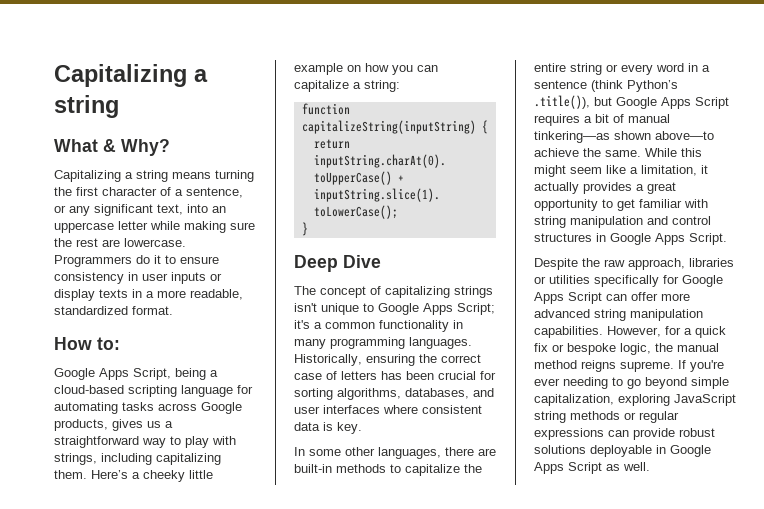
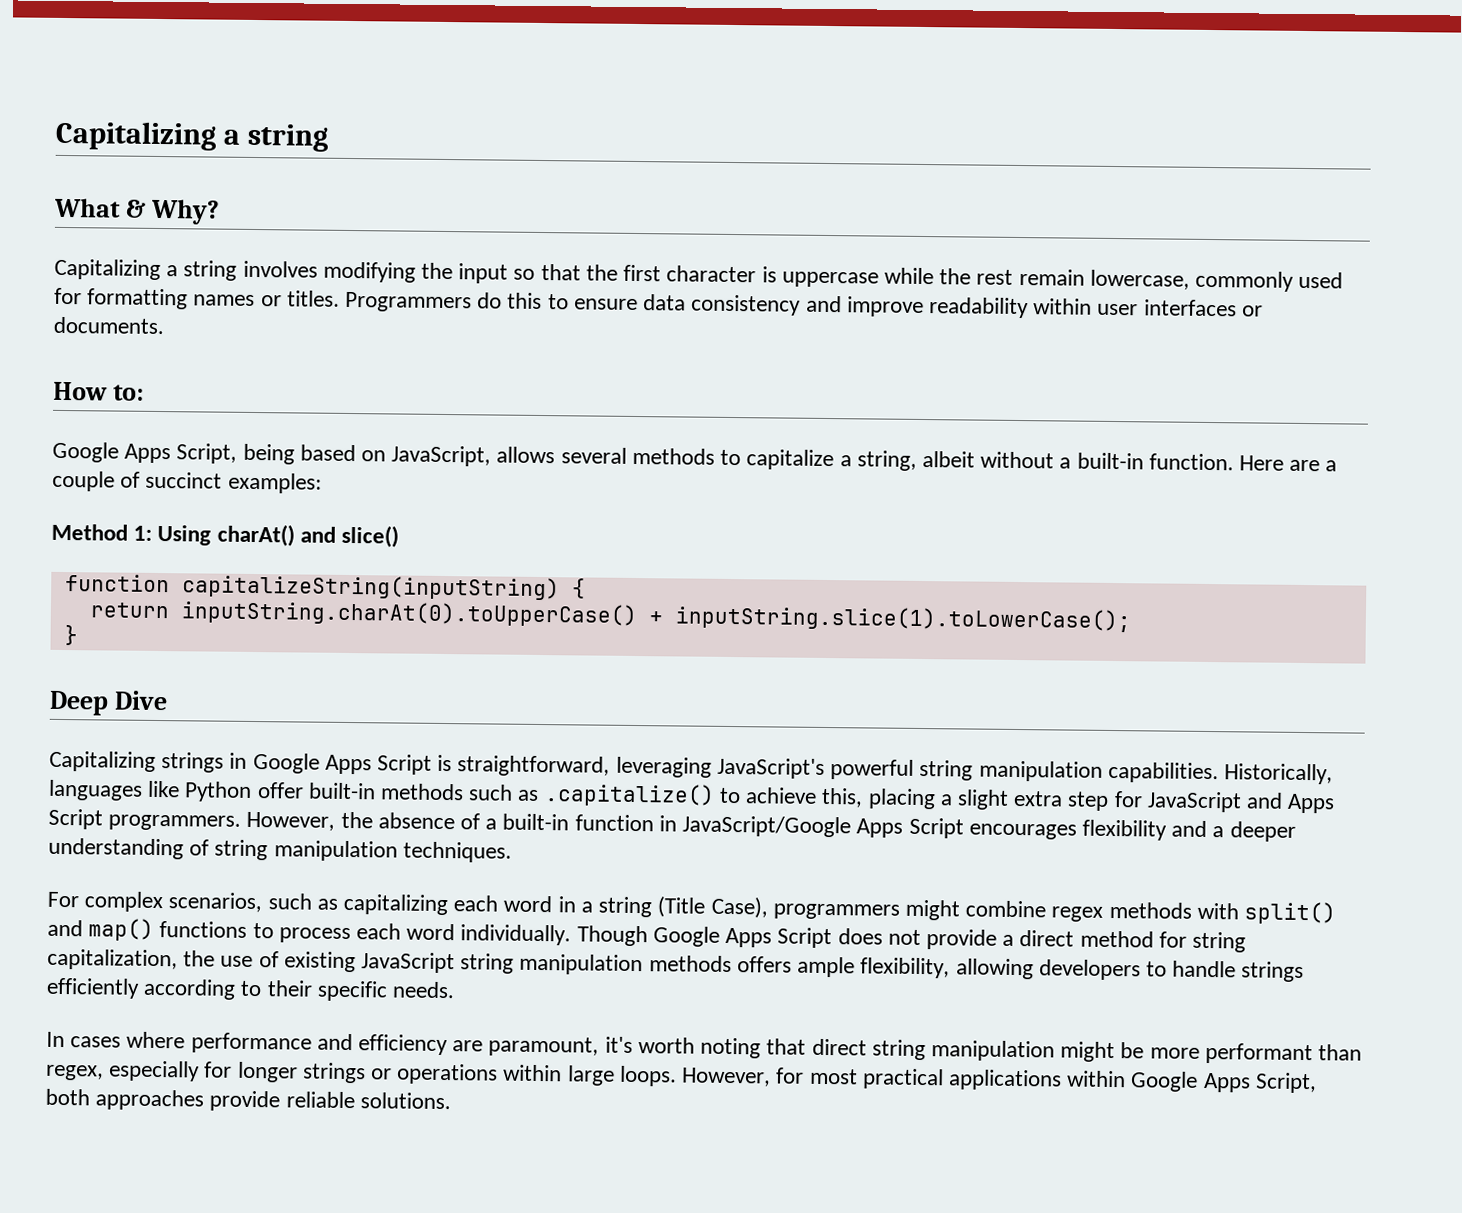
[172,170,254,182] [54,187,243,198] [54,204,226,216] [54,221,255,233] [54,238,186,247] means turning the first character of a sentence, or any significant text, into an uppercase letter while making sure the rest are lowercase. -> [242,260,1344,292] [54,287,340,310] involves modifying the input so that the first character is uppercase while the rest remain lowercase, commonly used for formatting names or titles.
[154,255,161,264] it -> [507,292,543,310] this
[54,272,222,284] [54,289,243,301] [54,306,173,315] consistency in user inputs or display texts in a more readable, standardized format. -> [643,294,1263,319] [53,316,164,335] data consistency and improve readability within user interfaces or documents.
[210,370,218,377] [54,385,253,397] [54,402,242,414] [54,419,173,431] [54,436,236,448] [54,453,221,465] [54,470,213,482] [294,63,438,75] [294,80,400,92] a cloud-based scripting language for automating tasks across Google products, gives us a straightforward way to play with strings, including capitalizing them. Here’s a cheeky little example on how you can capitalize a string: -> [299,444,1338,472] [52,470,322,494] [51,523,400,548] based on JavaScript, allows several methods to capitalize a string, albeit without a built-in function. Here are a couple of succinct examples: // Method 1: Using charAt() and slice()
[294,286,493,298] [294,303,495,315] [294,320,463,332] [294,337,472,349] [294,354,481,366] [294,371,496,380] [294,388,494,400] [294,405,482,414] [294,422,362,434] [294,447,496,459] [294,464,482,476] [534,63,710,75] [534,80,678,92] [534,95,729,109] [534,114,670,126] [534,131,714,143] [534,148,702,157] [534,165,708,177] [534,182,676,194] [534,199,708,211] [534,216,711,228] [534,233,727,245] [534,258,734,270] [534,275,723,287] [534,292,690,304] [534,309,703,321] [534,326,726,338] [534,343,719,355] [534,360,724,372] [534,377,729,389] [534,394,736,406] [534,411,679,423] [534,428,715,440] [534,445,711,457] [534,462,650,474] The concept of capitalizing strings isn't unique to Google Apps Script; it's a common functionality in many programming languages. Historically, ensuring the correct case of letters has been crucial for sorting algorithms, databases, and user interfaces where consistent data is key. // In some other languages, there are built-in methods to capitalize the entire string or every word in a sentence (think Python’s .title()), but Google Apps Script requires a bit of manual tinkering—as shown above—to achieve the same. While this might seem like a limitation, it actually provides a great opportunity to get familiar with string manipulation and control structures in Google Apps Script. // Despite the raw approach, libraries or utilities specifically for Google Apps Script can offer more advanced string manipulation capabilities. However, for a quick fix or bespoke logic, the manual method reigns supreme. If you're ever needing to go beyond simple capitalization, exploring JavaScript string methods or regular expressions can provide robust solutions deployable in Google Apps Script as well. -> [49,750,1333,785] [48,779,1336,814] [48,808,1296,842] [48,837,512,863] [47,891,1336,925] [47,918,1246,953] [47,948,1305,983] [46,977,456,1002] [46,1031,1362,1065] [46,1060,1317,1094] [45,1088,451,1112] Capitalizing strings in Google Apps Script is straightforward, leveraging JavaScript's powerful string manipulation capabilities. Historically, languages like Python offer built-in methods such as .capitalize() to achieve this, placing a slight extra step for JavaScript and Apps Script programmers. However, the absence of a built-in function in JavaScript/Google Apps Script encourages flexibility and a deeper understanding of string manipulation techniques. // For complex scenarios, such as capitalizing each word in a string (Title Case), programmers might combine regex methods with split() and map() functions to process each word individually. Though Google Apps Script does not provide a direct method for string capitalization, the use of existing JavaScript string manipulation methods offers ample flexibility, allowing developers to handle strings efficiently according to their specific needs. // In cases where performance and efficiency are paramount, it's worth noting that direct string manipulation might be more performant than regex, especially for longer strings or operations within large loops. However, for most practical applications within Google Apps Script, both approaches provide reliable solutions.

